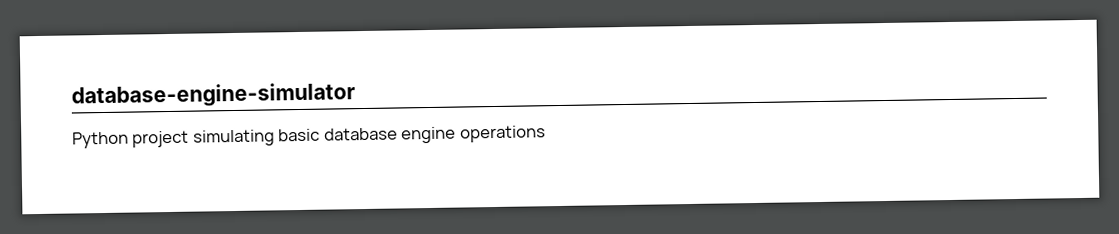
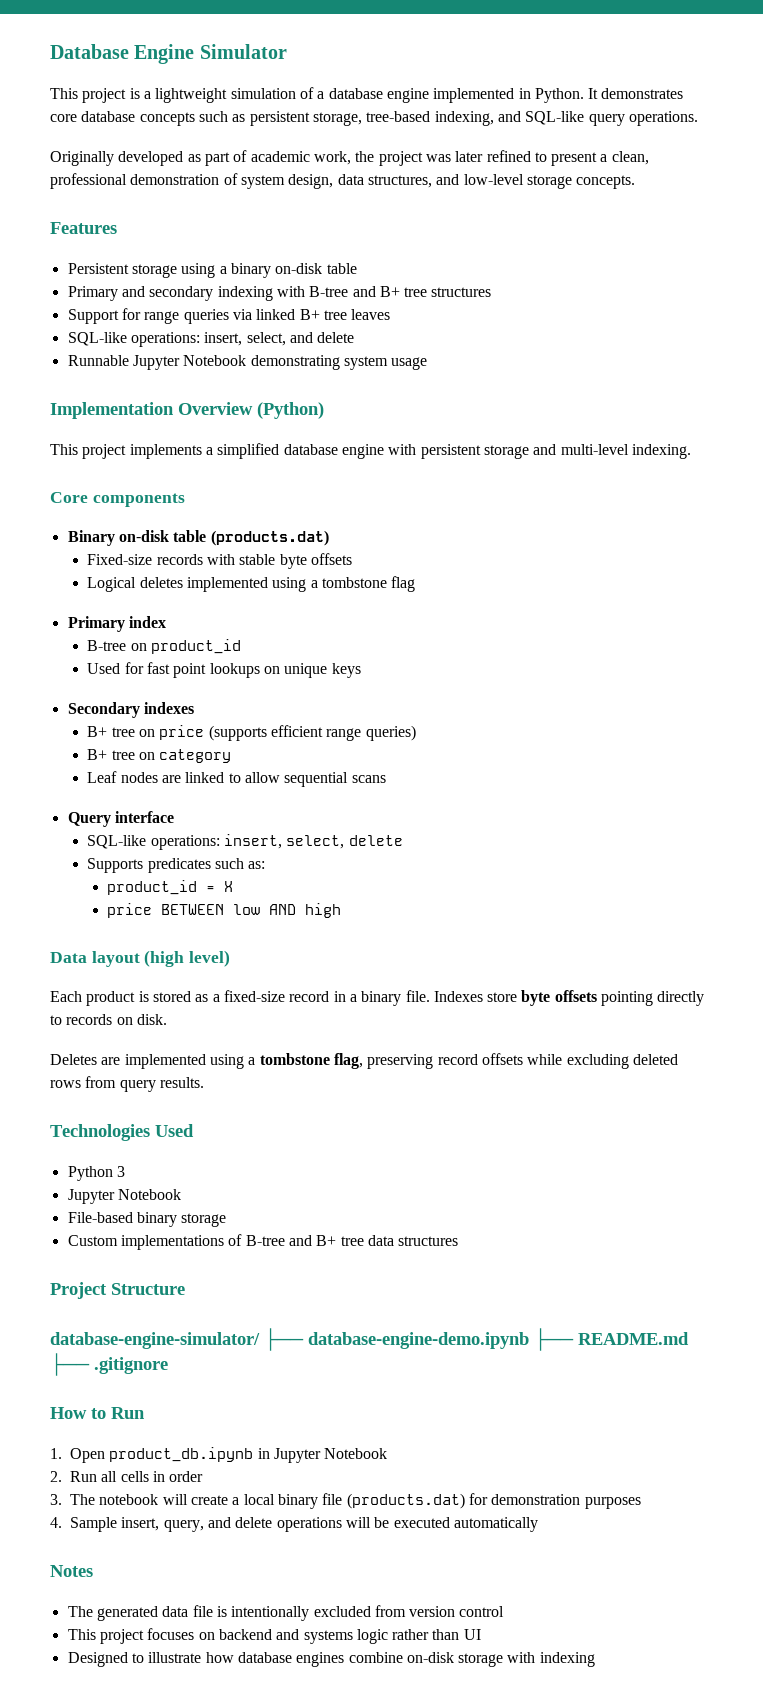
[71,82,356,109] [72,125,546,149] database-engine-simulator // Python project simulating basic database engine operations -> [50,44,287,64] [50,87,684,103] [50,111,698,126] [50,150,649,166] [50,173,636,189] [50,222,117,234] [67,263,357,278] [67,286,492,301] [67,308,391,324] [67,332,355,347] [67,355,428,370] [50,402,324,419] [50,443,691,459] [50,492,185,507] [67,530,329,546] [87,553,353,569] [87,576,416,592] [67,616,166,632] [87,639,242,654] [87,662,361,678] [67,702,194,718] [87,725,416,741] [87,749,232,763] [87,771,386,787] [67,811,174,827] [87,834,403,850] [87,858,266,873] [107,880,234,895] [107,903,342,918] [50,950,231,967] [50,990,705,1006] [50,1014,167,1025] [50,1053,678,1069] [50,1076,204,1092] [50,1124,194,1141] [67,1166,125,1181] [67,1189,181,1204] [67,1212,227,1227] [67,1234,459,1250] [50,1282,185,1299] [50,1328,689,1351] [50,1353,168,1376] [50,1407,145,1419] [50,1447,388,1463] [50,1471,204,1482] [50,1493,641,1509] [50,1517,538,1532] [50,1565,93,1577] [67,1605,505,1621] [67,1628,481,1644] [67,1652,595,1667] Database Engine Simulator // This project is a lightweight simulation of a database engine implemented in Python. It demonstrates core database concepts such as persistent storage, tree-based indexing, and SQL-like query operations. // Originally developed as part of academic work, the project was later refined to present a clean, professional demonstration of system design, data structures, and low-level storage concepts. // Features // Persistent storage using a binary on-disk table // Primary and secondary indexing with B-tree and B+ tree structures // Support for range queries via linked B+ tree leaves // SQL-like operations: insert, select, and delete // Runnable Jupyter Notebook demonstrating system usage // Implementation Overview (Python) // This project implements a simplified database engine with persistent storage and multi-level indexing. // Core components // Binary on-disk table (products.dat) // Fixed-size records with stable byte offsets // Logical deletes implemented using a tombstone flag // Primary index // B-tree on product_id // Used for fast point lookups on unique keys // Secondary indexes // B+ tree on price (supports efficient range queries) // B+ tree on category // Leaf nodes are linked to allow sequential scans // Query interface // SQL-like operations: insert, select, delete // Supports predicates such as: // product_id = X // price BETWEEN low AND high // Data layout (high level) // Each product is stored as a fixed-size record in a binary file. Indexes store byte offsets pointing directly to records on disk. // Deletes are implemented using a tombstone flag, preserving record offsets while excluding deleted rows from query results. // Technologies Used // Python 3 // Jupyter Notebook // File-based binary storage // Custom implementations of B-tree and B+ tree data structures // Project Structure // database-engine-simulator/ ├── database-engine-demo.ipynb ├── README.md ├── .gitignore // How to Run // 1. Open product_db.ipynb in Jupyter Notebook // 2. Run all cells in order // 3. The notebook will create a local binary file (products.dat) for demonstration purposes // 4. Sample insert, query, and delete operations will be executed automatically // Notes // The generated data file is intentionally excluded from version control // This project focuses on backend and systems logic rather than UI // Designed to illustrate how database engines combine on-disk storage with indexing

